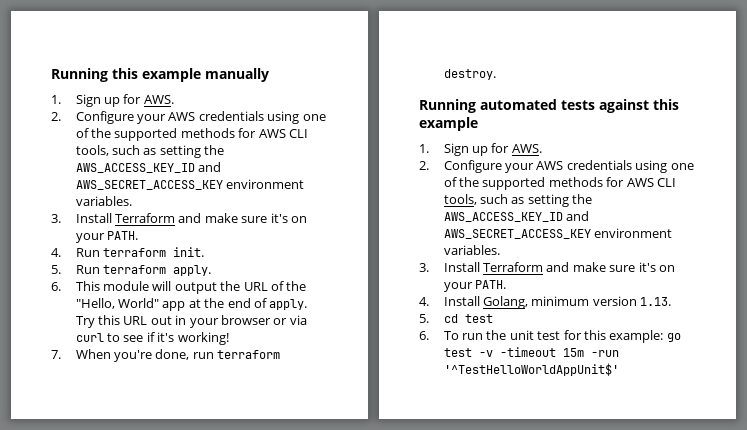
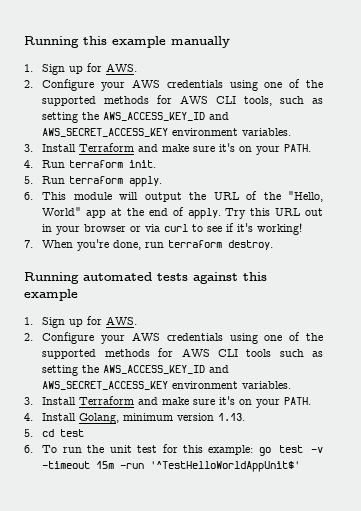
[443,194,477,205] tools, -> [246,349,272,357] tools

